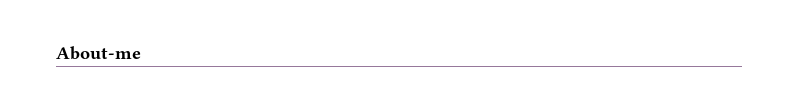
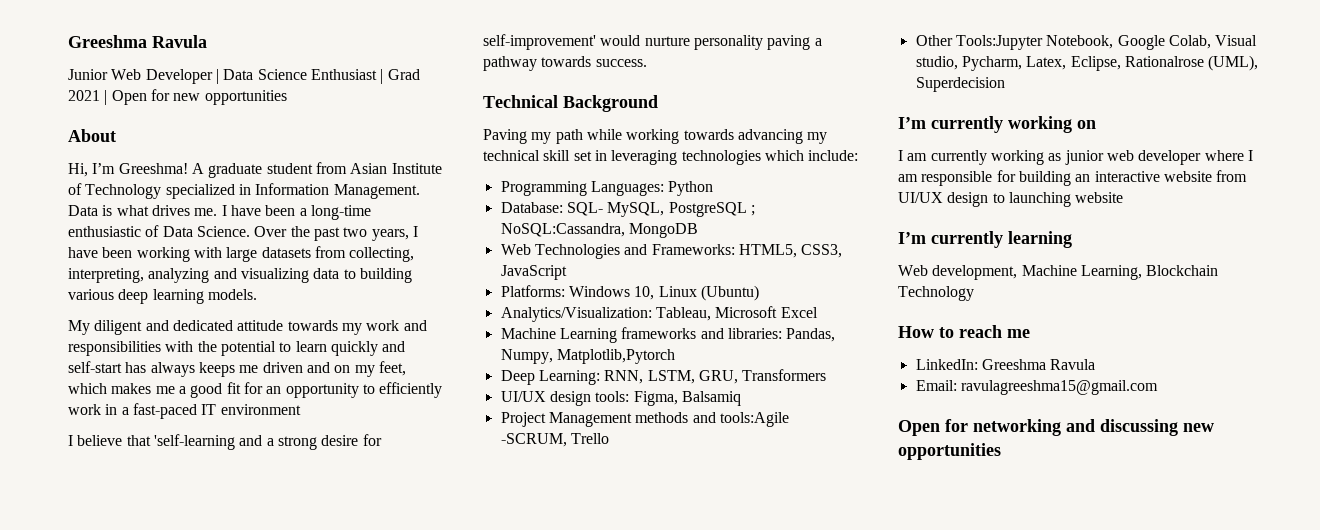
[56,46,141,60] About-me -> [68,35,207,48] [68,69,420,84] [68,89,287,105] [68,129,116,142] [68,162,442,178] [68,183,420,199] [68,205,371,220] [68,225,418,241] [68,246,415,262] [68,268,412,283] [68,289,257,304] [68,320,427,335] [68,341,406,356] [68,361,406,377] [68,382,443,398] [68,403,301,419] [68,434,382,450] [483,34,822,50] [483,56,647,71] [483,95,658,112] [483,129,828,144] [483,150,859,165] [500,181,714,196] [500,202,755,217] [500,223,698,238] [500,244,843,259] [500,265,567,280] [500,285,759,301] [500,306,818,322] [500,327,836,343] [500,349,675,364] [500,369,827,385] [500,391,741,406] [500,412,789,427] [500,433,609,447] [915,35,1258,50] [915,55,1259,71] [915,77,1005,92] [898,116,1096,133] [898,150,1253,165] [898,170,1248,186] [898,192,1124,207] [898,231,1072,248] [898,265,1219,280] [898,286,974,301] [898,325,1030,338] [915,359,1096,370] [915,380,1158,395] [898,419,1214,436] [898,443,1001,460] Greeshma Ravula // Junior Web Developer | Data Science Enthusiast | Grad 2021 | Open for new opportunities // About // Hi, I’m Greeshma! A graduate student from Asian Institute of Technology specialized in Information Management. Data is what drives me. I have been a long-time enthusiastic of Data Science. Over the past two years, I have been working with large datasets from collecting, interpreting, analyzing and visualizing data to building various deep learning models. // My diligent and dedicated attitude towards my work and responsibilities with the potential to learn quickly and self-start has always keeps me driven and on my feet, which makes me a good fit for an opportunity to efficiently work in a fast-paced IT environment // I believe that 'self-learning and a strong desire for self-improvement' would nurture personality paving a pathway towards success. // Technical Background // Paving my path while working towards advancing my technical skill set in leveraging technologies which include: // Programming Languages: Python // Database: SQL- MySQL, PostgreSQL ; NoSQL:Cassandra, MongoDB // Web Technologies and Frameworks: HTML5, CSS3, JavaScript // Platforms: Windows 10, Linux (Ubuntu) // Analytics/Visualization: Tableau, Microsoft Excel // Machine Learning frameworks and libraries: Pandas, Numpy, Matplotlib,Pytorch // Deep Learning: RNN, LSTM, GRU, Transformers // UI/UX design tools: Figma, Balsamiq // Project Management methods and tools:Agile -SCRUM, Trello // Other Tools:Jupyter Notebook, Google Colab, Visual studio, Pycharm, Latex, Eclipse, Rationalrose (UML), Superdecision // I’m currently working on // I am currently working as junior web developer where I am responsible for building an interactive website from UI/UX design to launching website // I’m currently learning // Web development, Machine Learning, Blockchain Technology // How to reach me // LinkedIn: Greeshma Ravula // Email: ravulagreeshma15@gmail.com // Open for networking and discussing new opportunities

